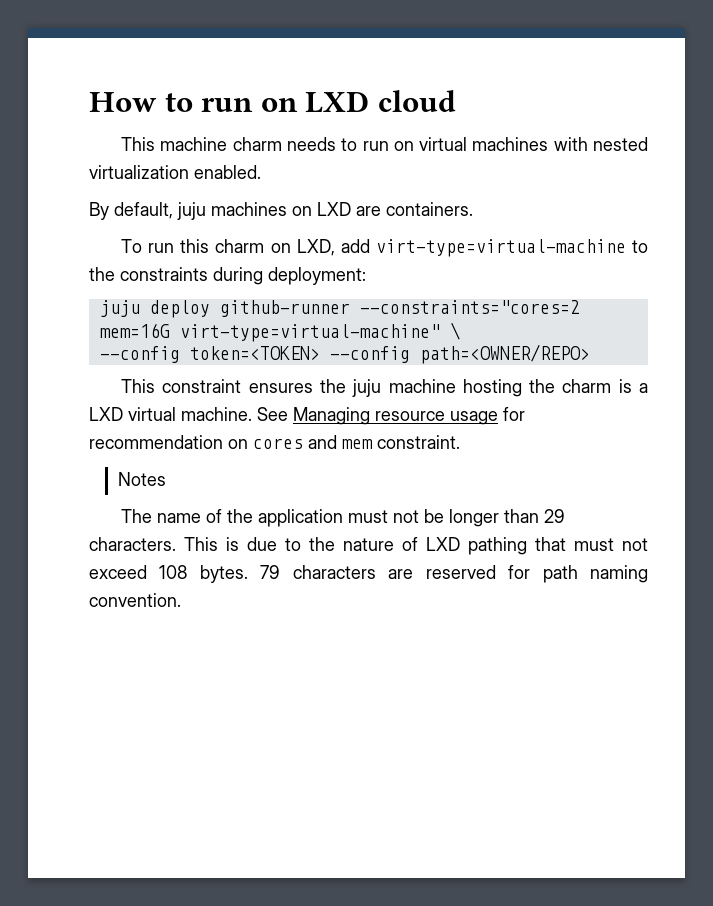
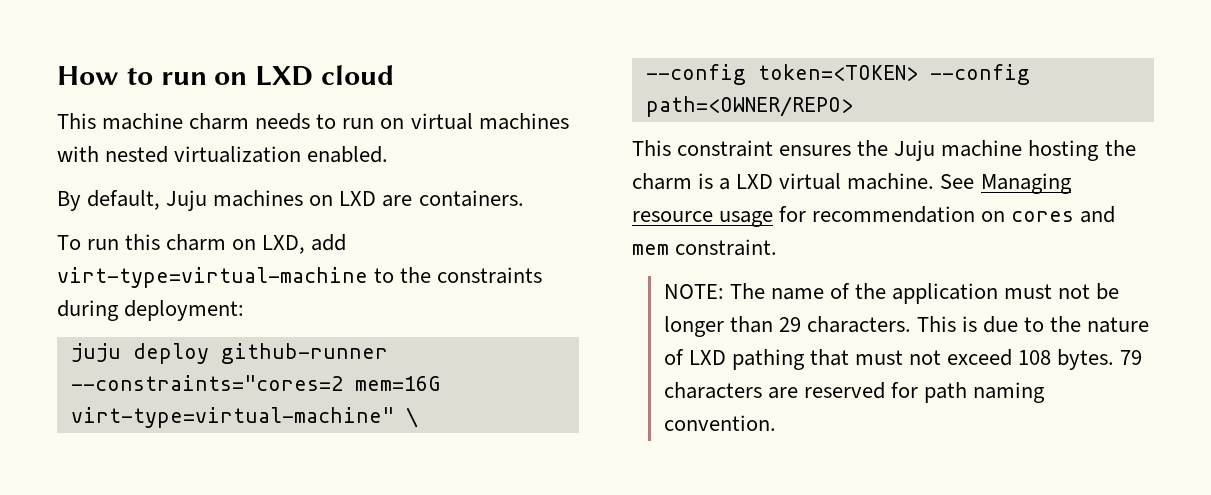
[177,202,206,220] juju -> [166,190,208,211] Juju
[352,379,382,397] juju -> [894,140,936,161] Juju
[118,472,167,486] Notes // -> [663,284,724,299] NOTE:

